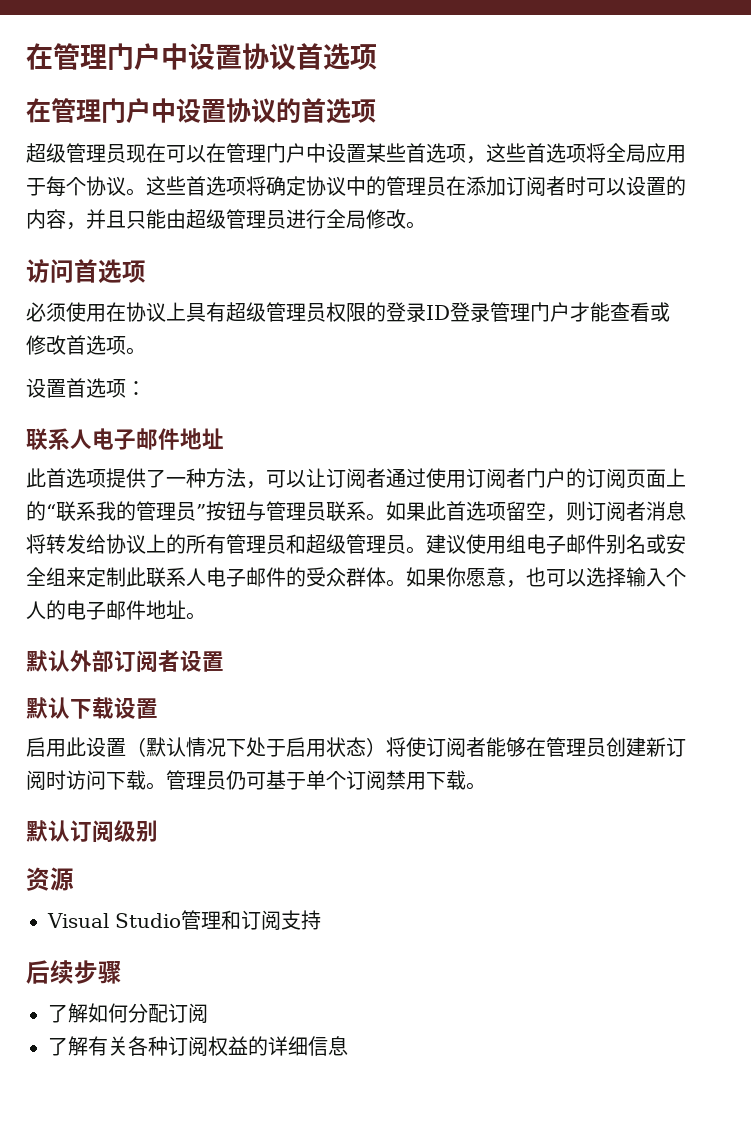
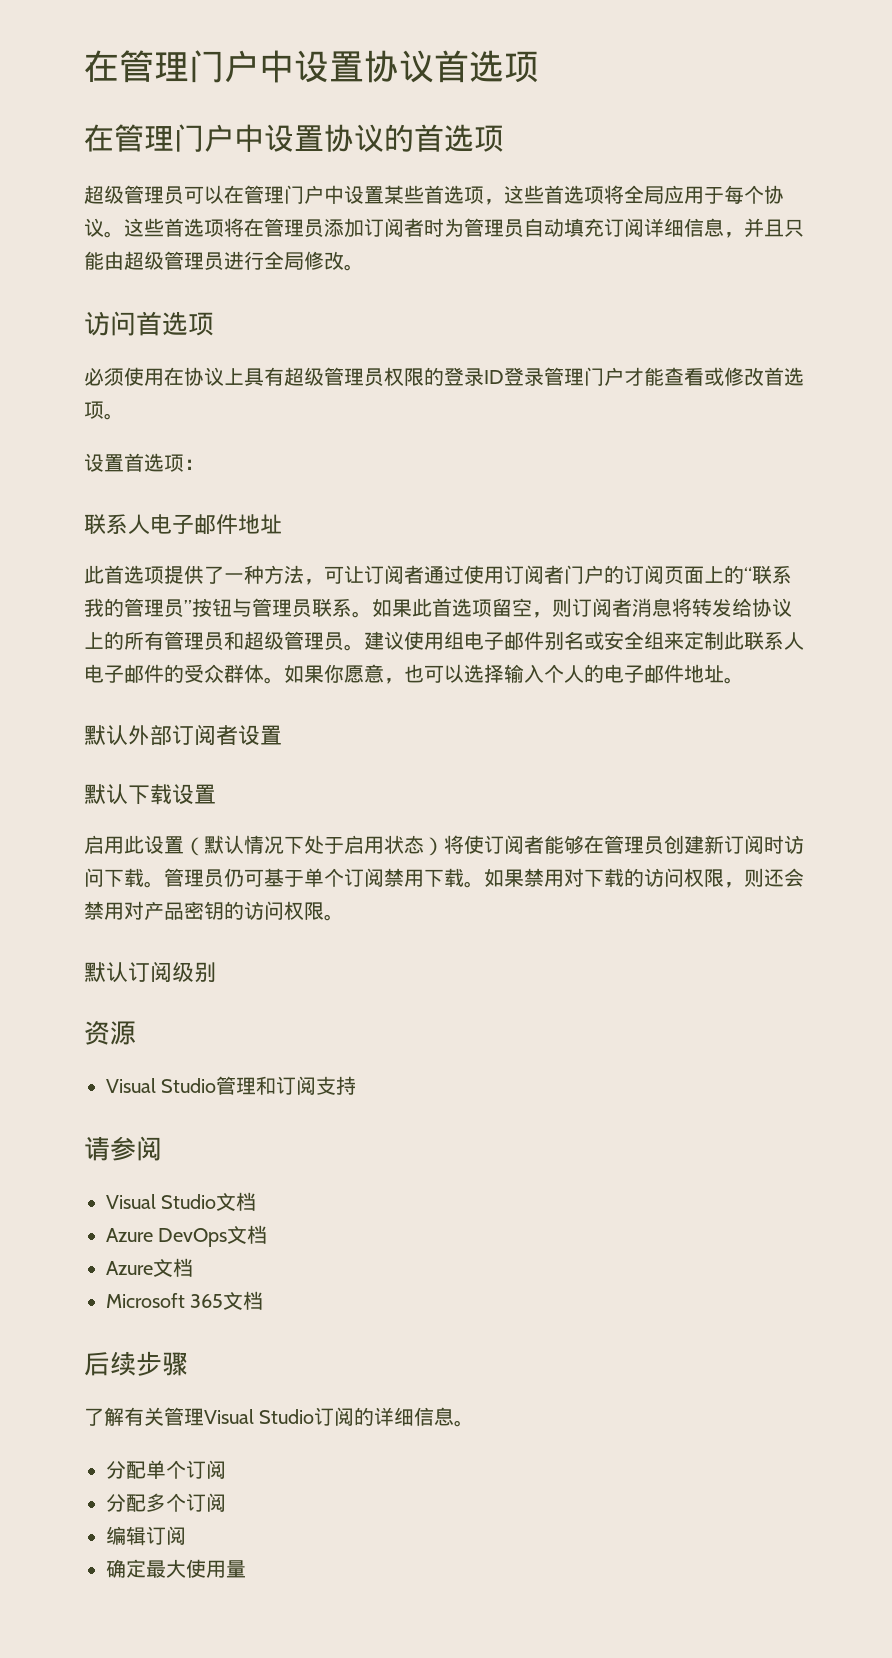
[126,143,166,163] 现在 -> (184, 195) none
[266,176,686,196] [26,209,66,229] 确定协议中的管理员在添加订阅者时可以设置的内容 -> [244,218,724,238] 在管理员添加订阅者时为管理员自动填充订阅详细信息
[286,470,306,488] 以 -> (344, 575) none
(486, 786) none -> [484,868,804,888] [84,901,344,921] 如果禁用对下载的访问权限，则还会禁用对产品密钥的访问权限。
[26,960,122,984] [48,1003,208,1023] [48,1036,348,1056] 后续步骤 // 了解如何分配订阅 // 了解有关各种订阅权益的详细信息 -> [84,1136,162,1161] [106,1192,257,1211] [106,1225,268,1247] [106,1258,193,1277] [106,1291,264,1310] [84,1351,188,1376] [84,1407,475,1427] [106,1460,226,1479] [106,1493,226,1512] [106,1526,186,1546] [106,1559,246,1578] 请参阅 // Visual Studio文档 // Azure DevOps文档 // Azure文档 // Microsoft 365文档 // 后续步骤 // 了解有关管理Visual Studio订阅的详细信息。 // 分配单个订阅 // 分配多个订阅 // 编辑订阅 // 确定最大使用量

